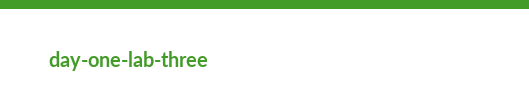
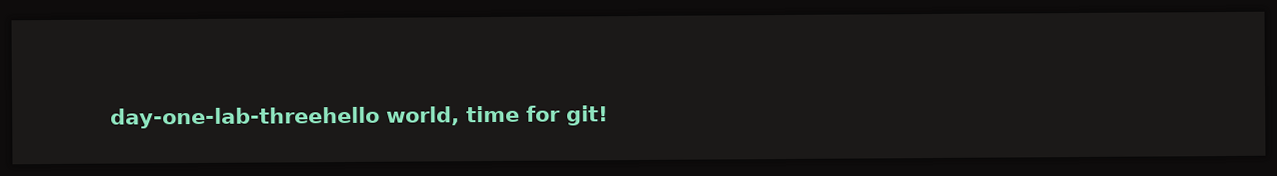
[49,51,208,71] day-one-lab-three -> [110,105,609,129] day-one-lab-threehello world, time for git!

